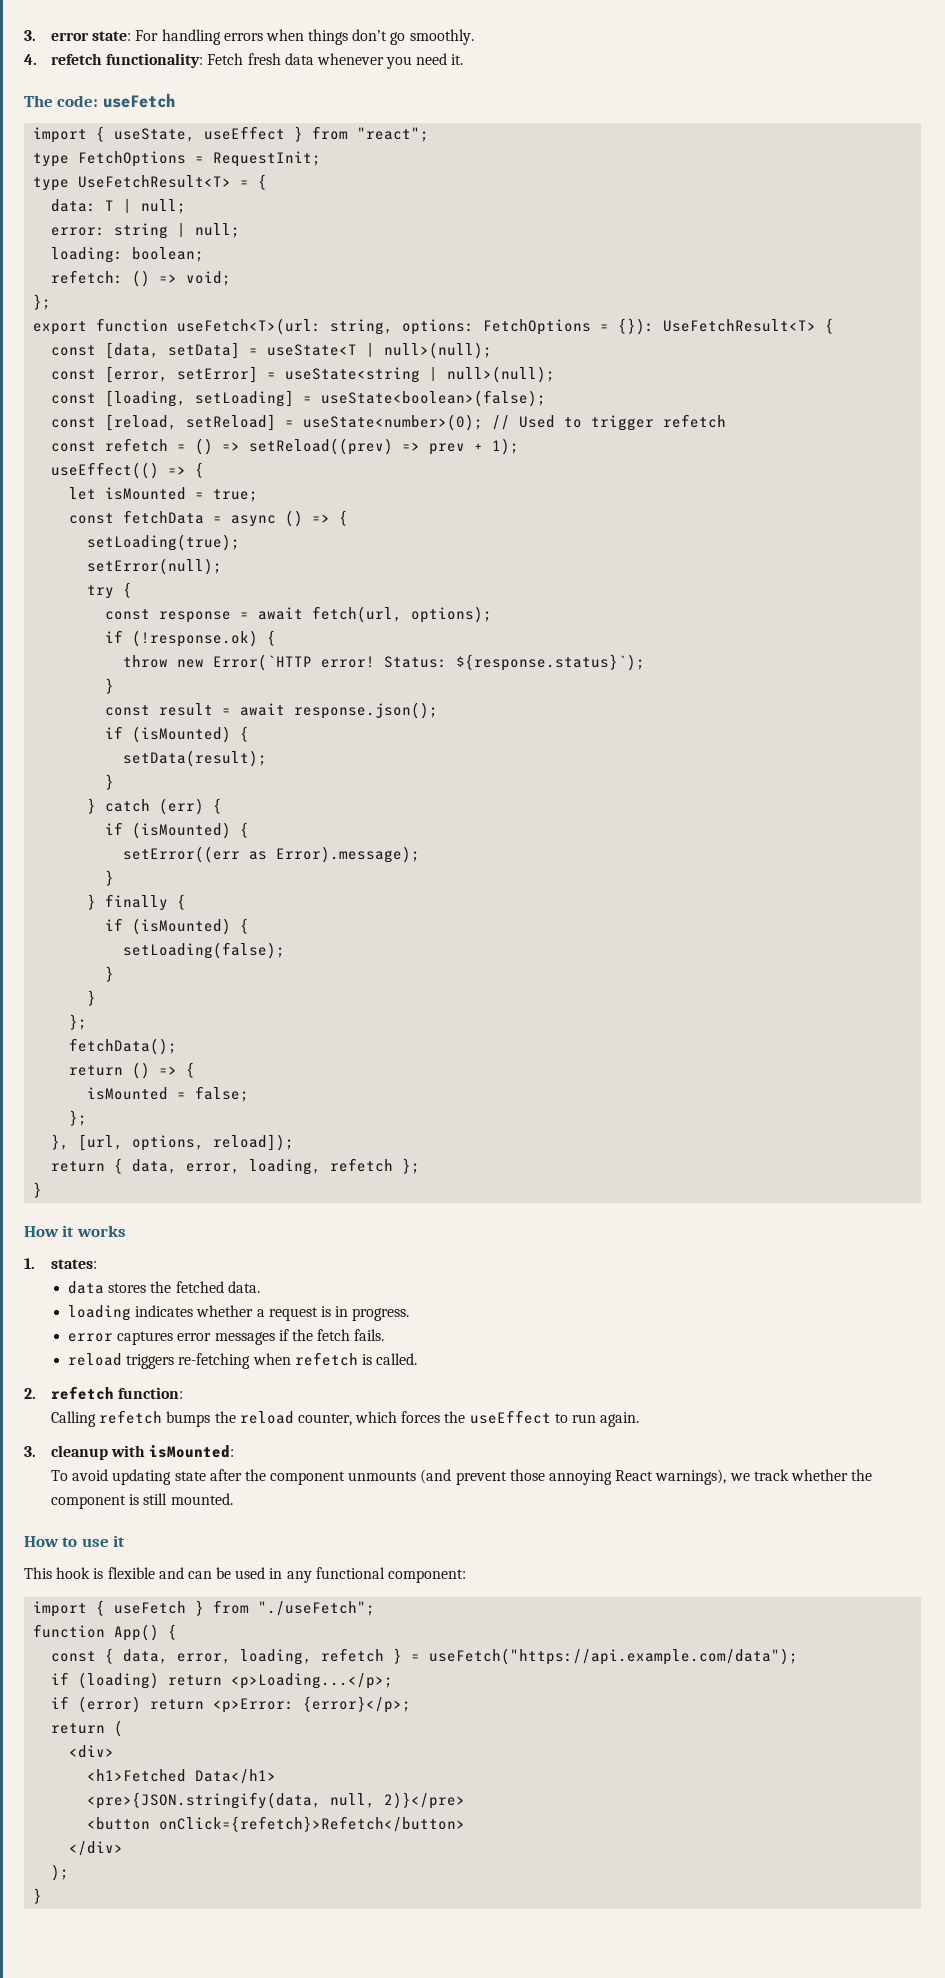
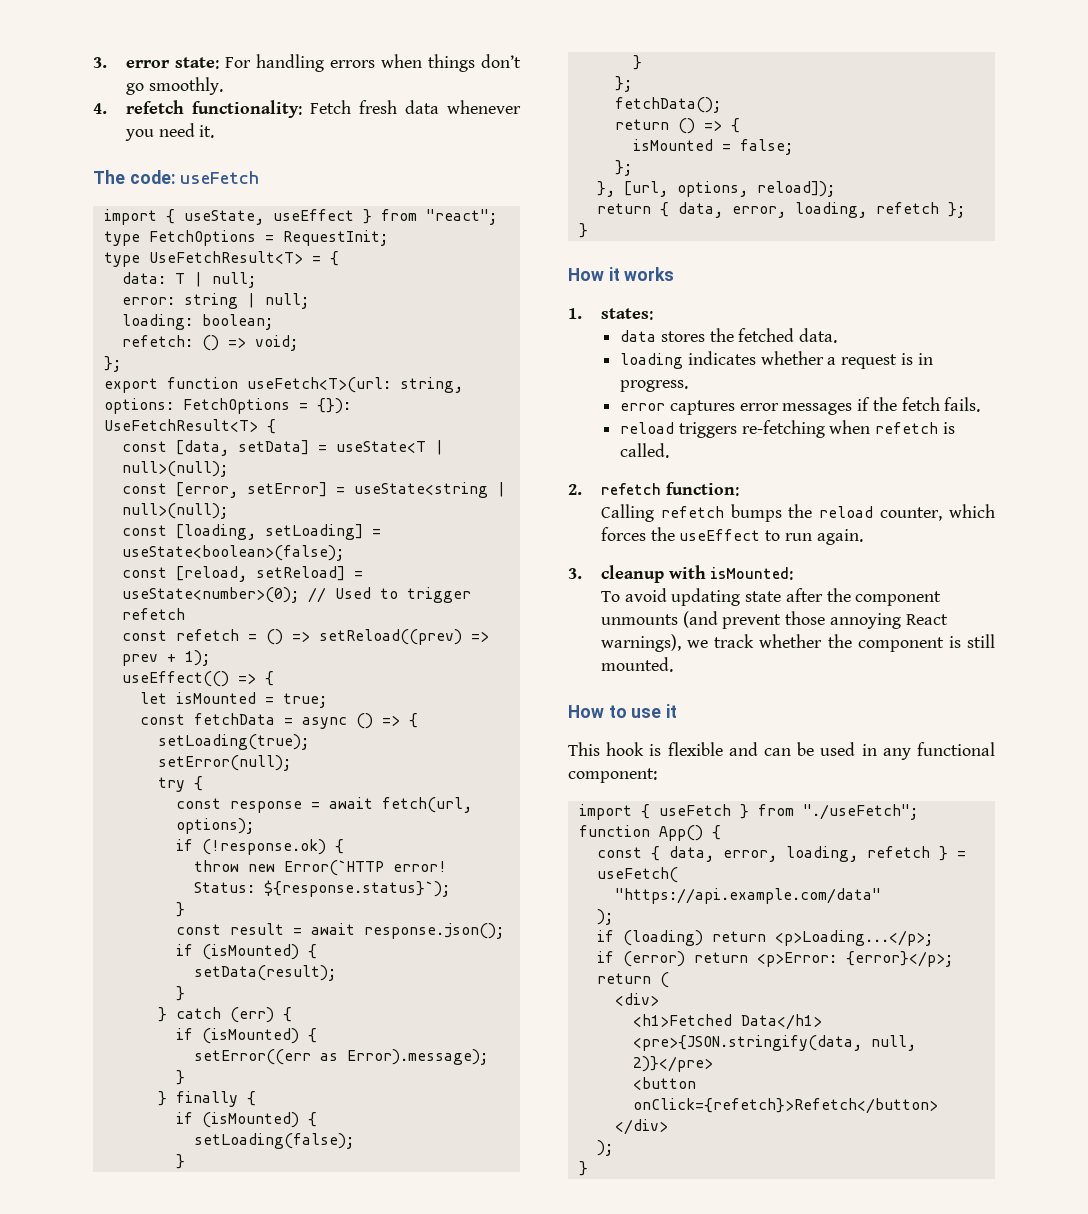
[429,1648,799,1665] useFetch("https://api.example.com/data"); -> [596,867,678,883] [614,888,881,904] [596,909,613,925] useFetch( // "https://api.example.com/data" // );

